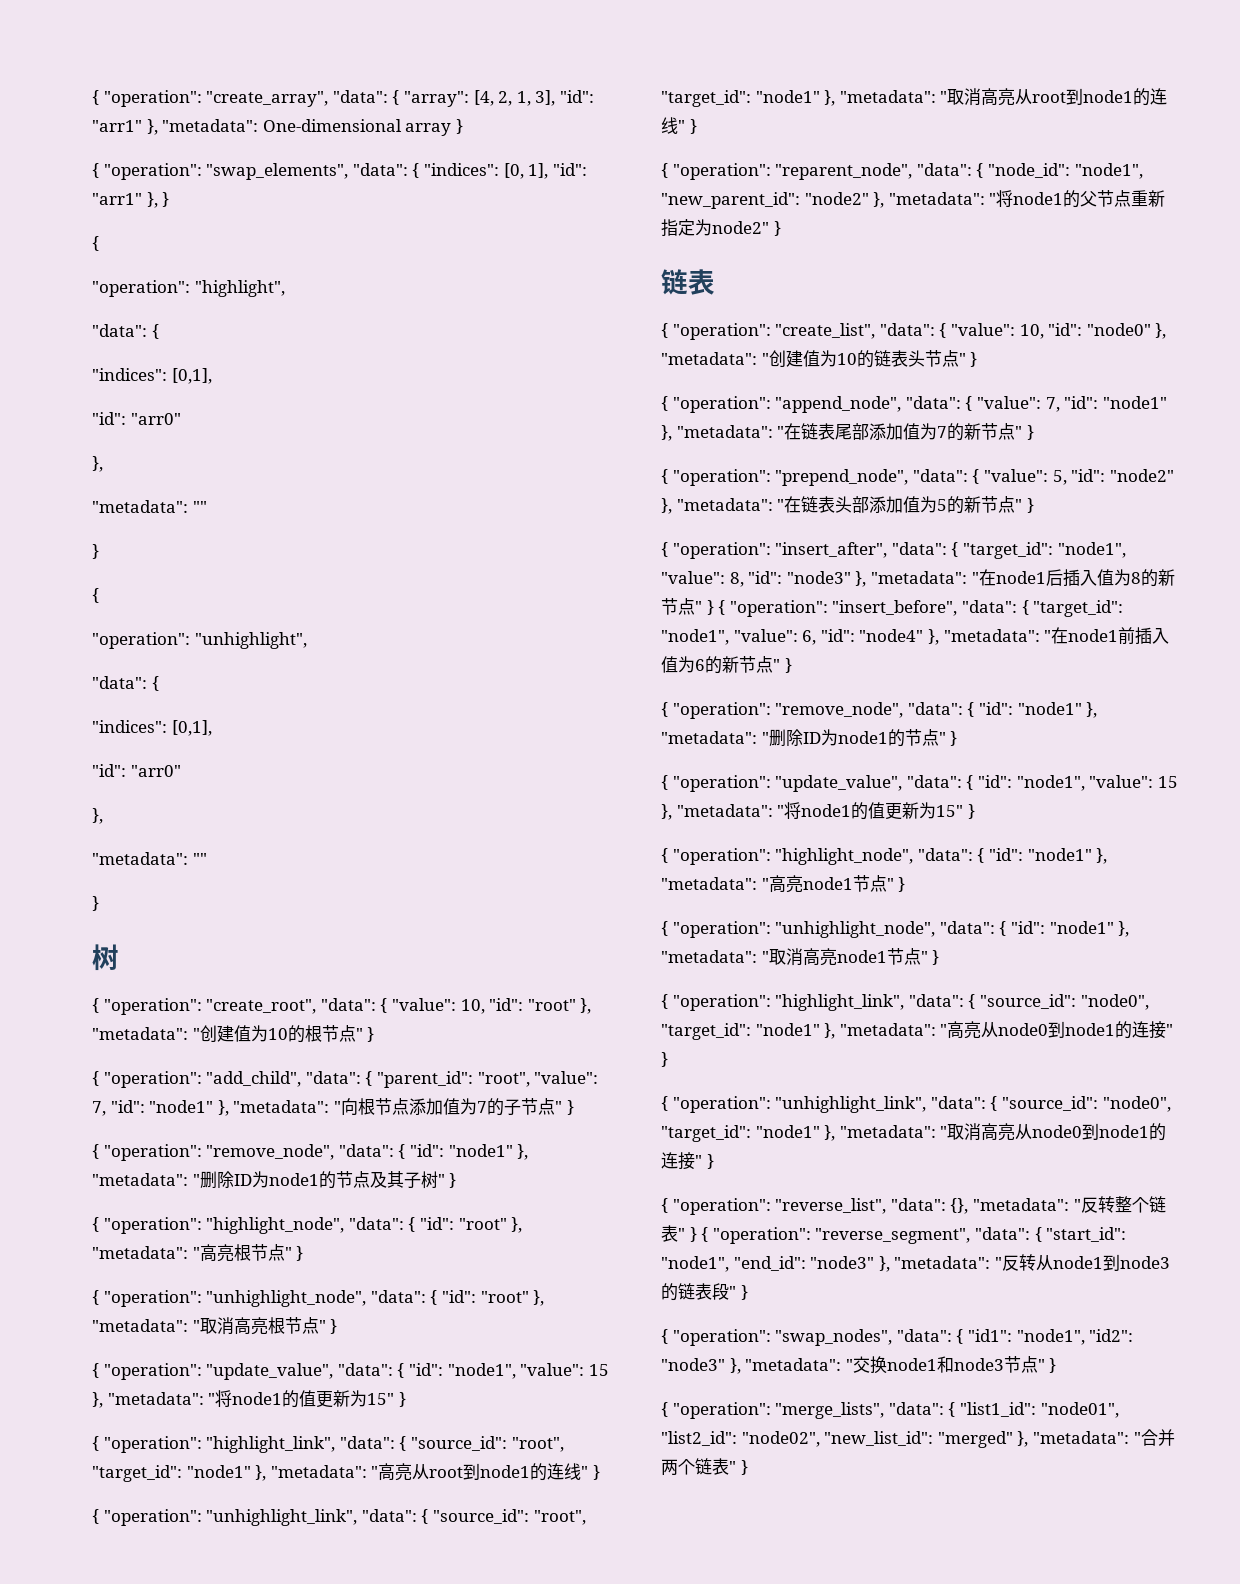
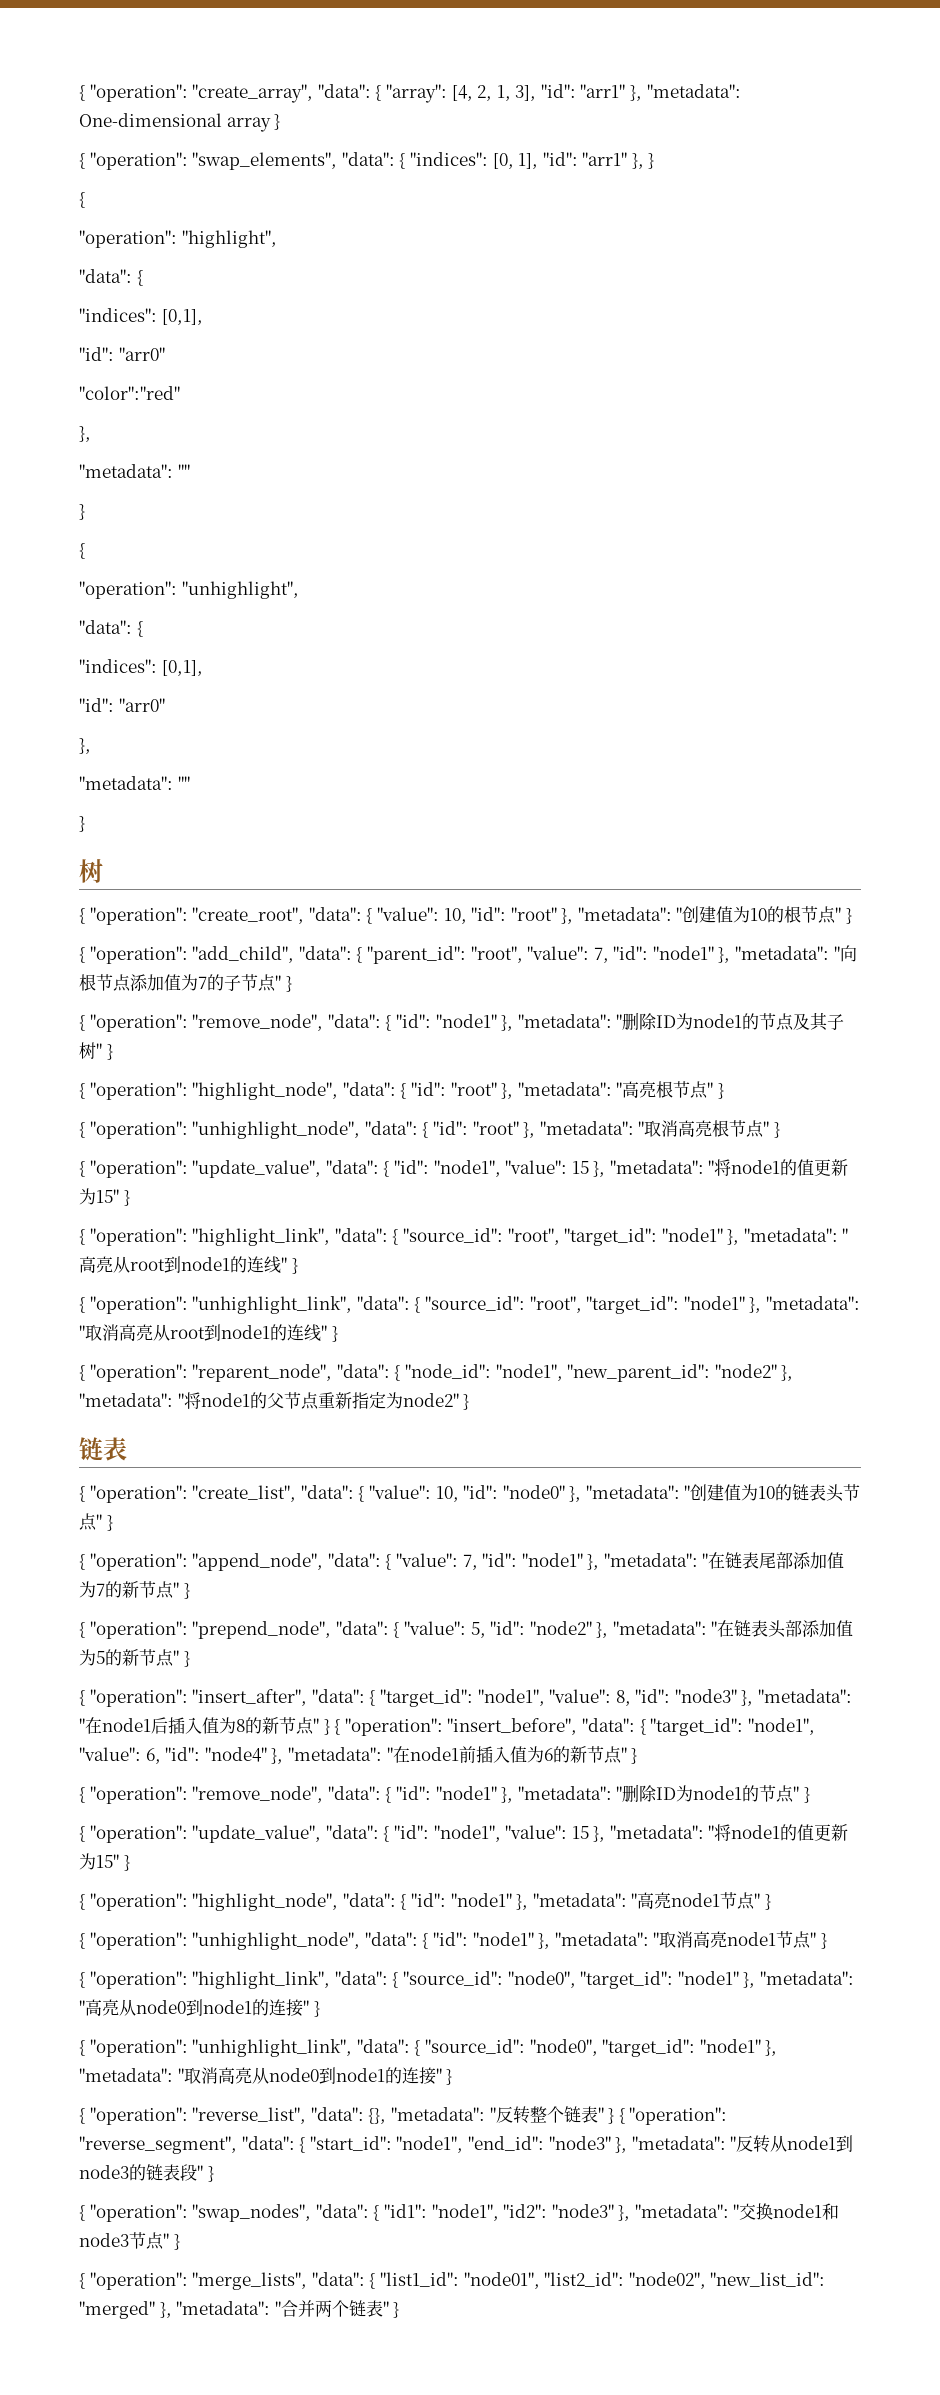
(181, 419) none -> [79,386,180,400] // "color":"red"

